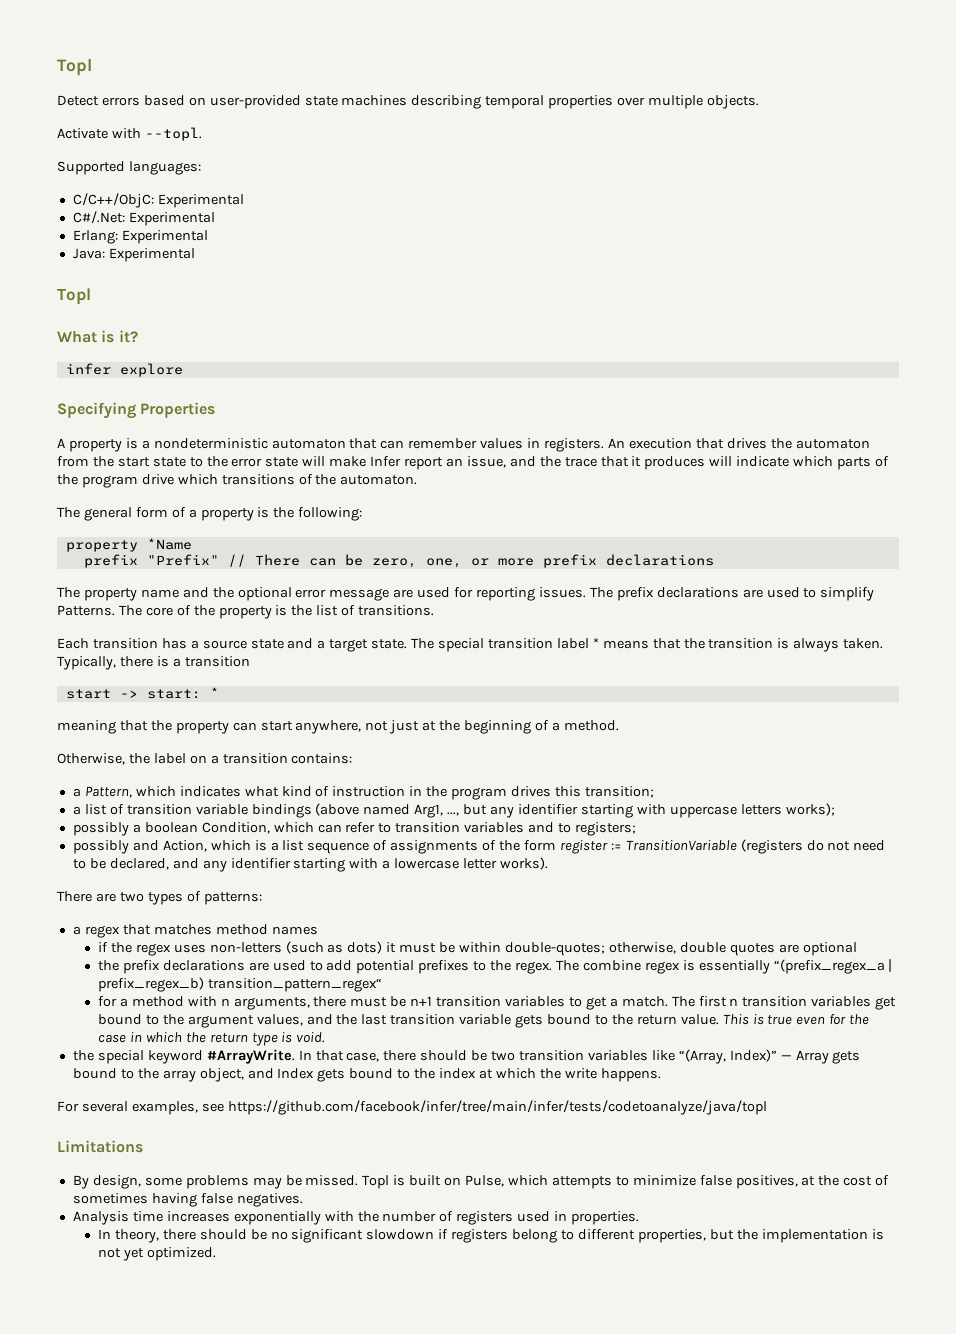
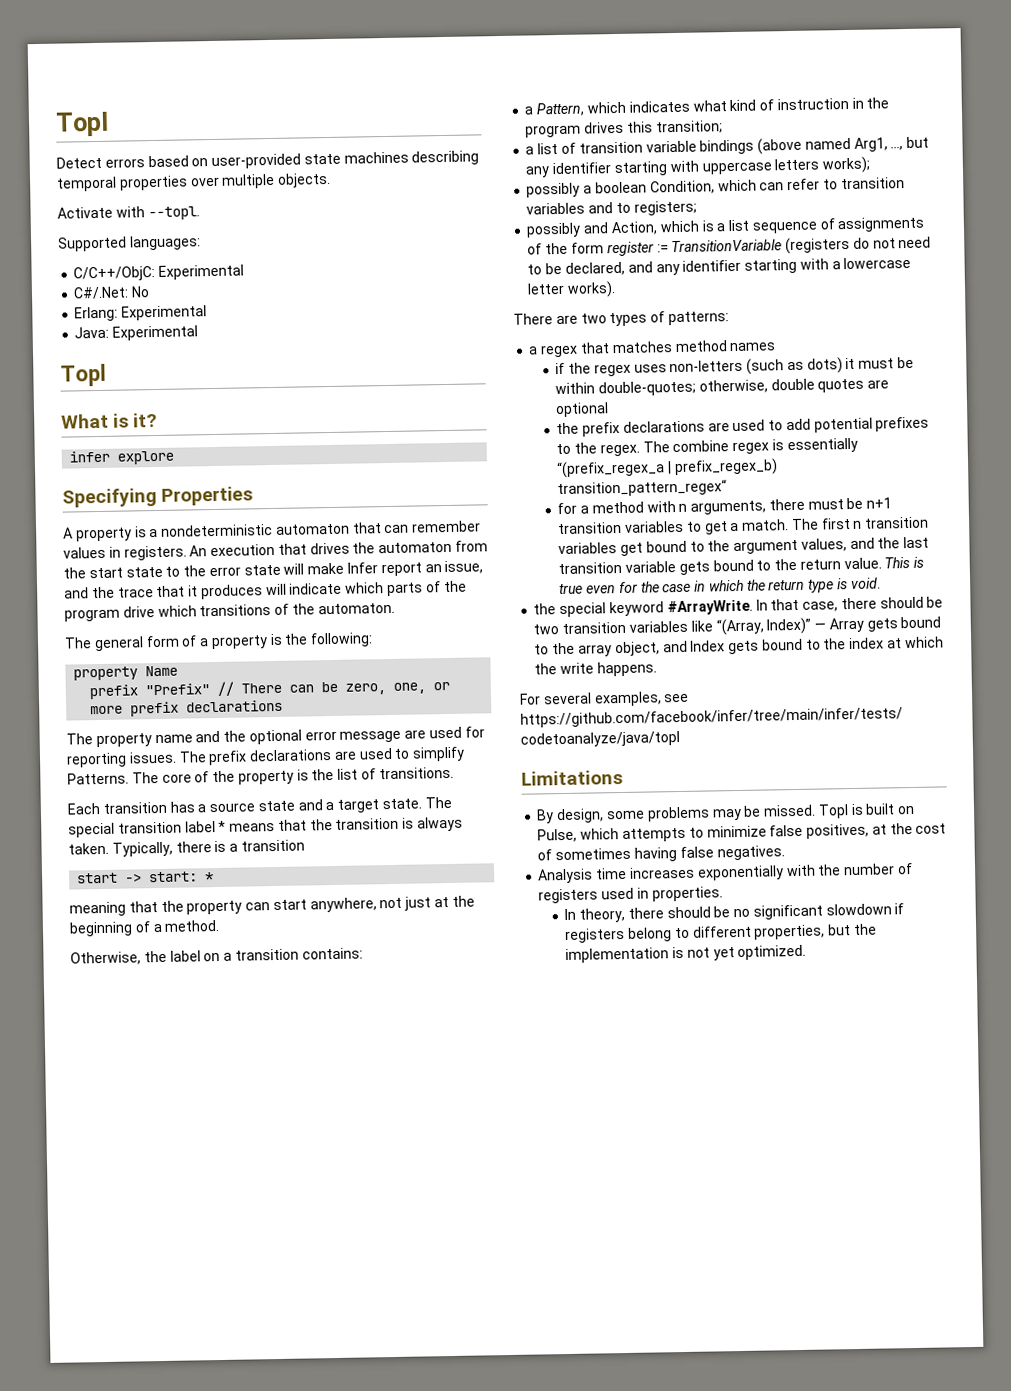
[128,212,215,226] Experimental -> [131,286,151,298] No
[146,538,192,550] *Name -> [145,665,179,677] Name

